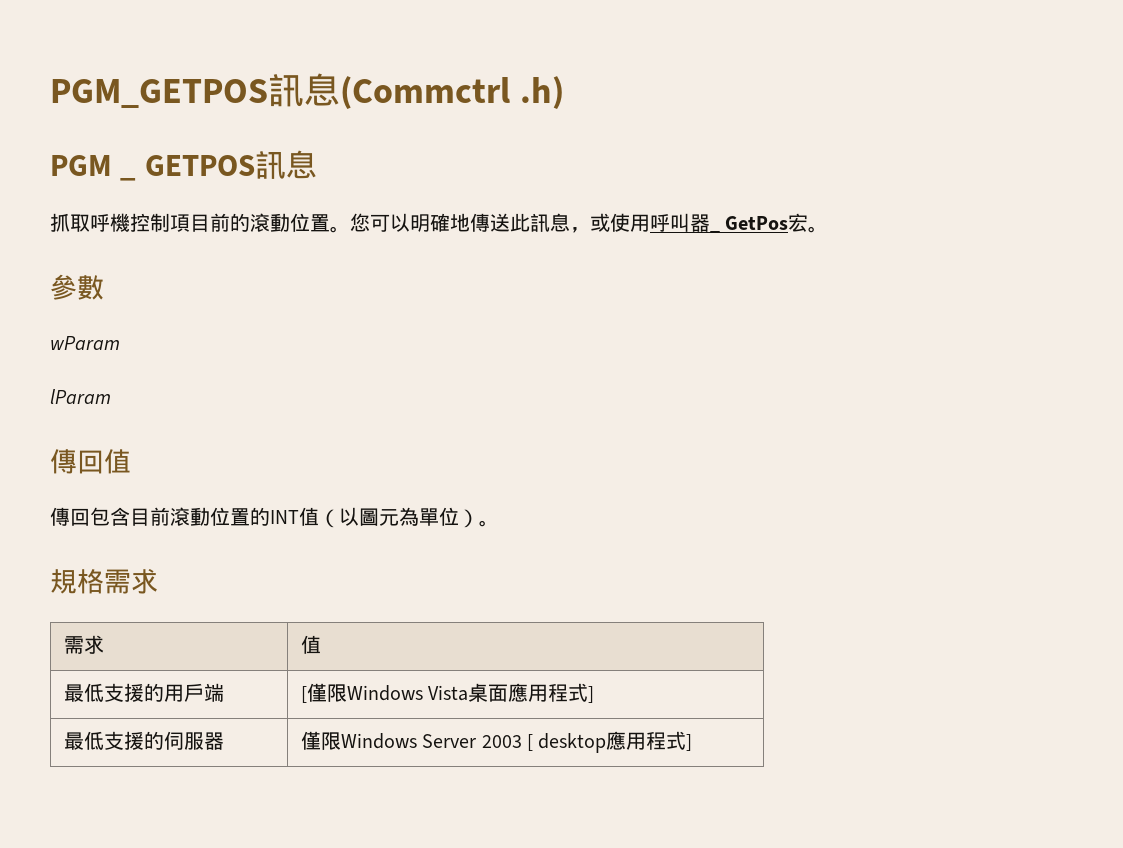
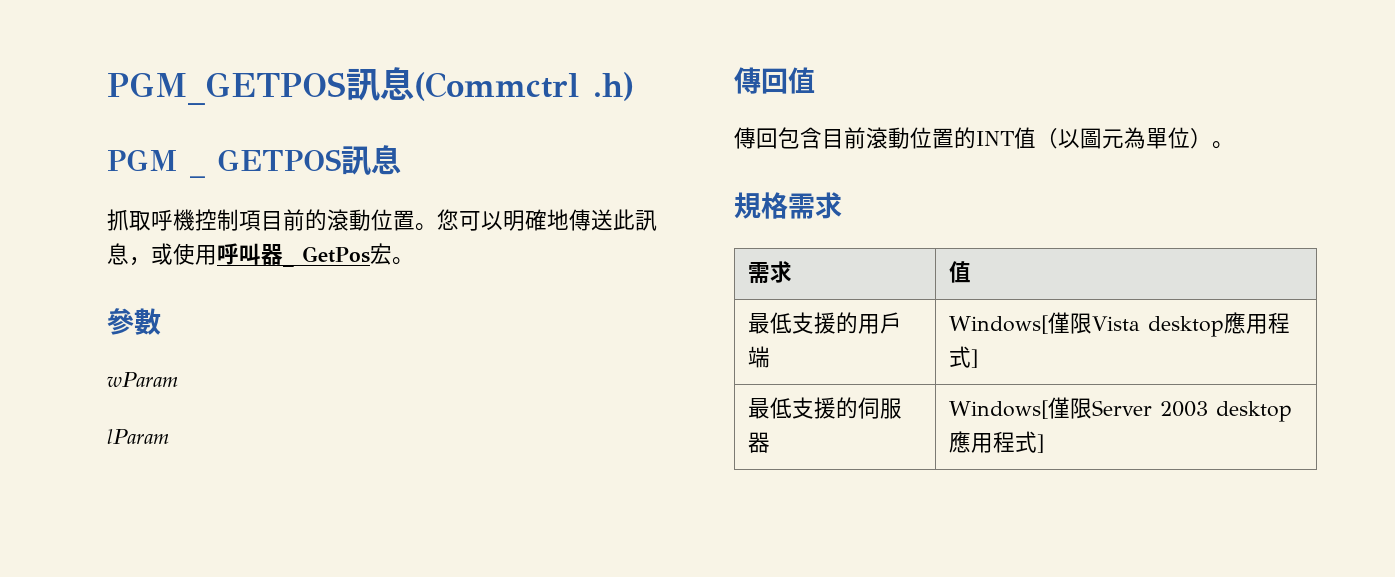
[300,683,509,703] [僅限Windows Vista桌面 -> [949,312,1225,337] Windows[僅限Vista desktop
[300,731,417,750] 僅限Windows -> [949,397,1093,419] Windows[僅限
[527,734,534,751] [ -> (1209, 409) none

